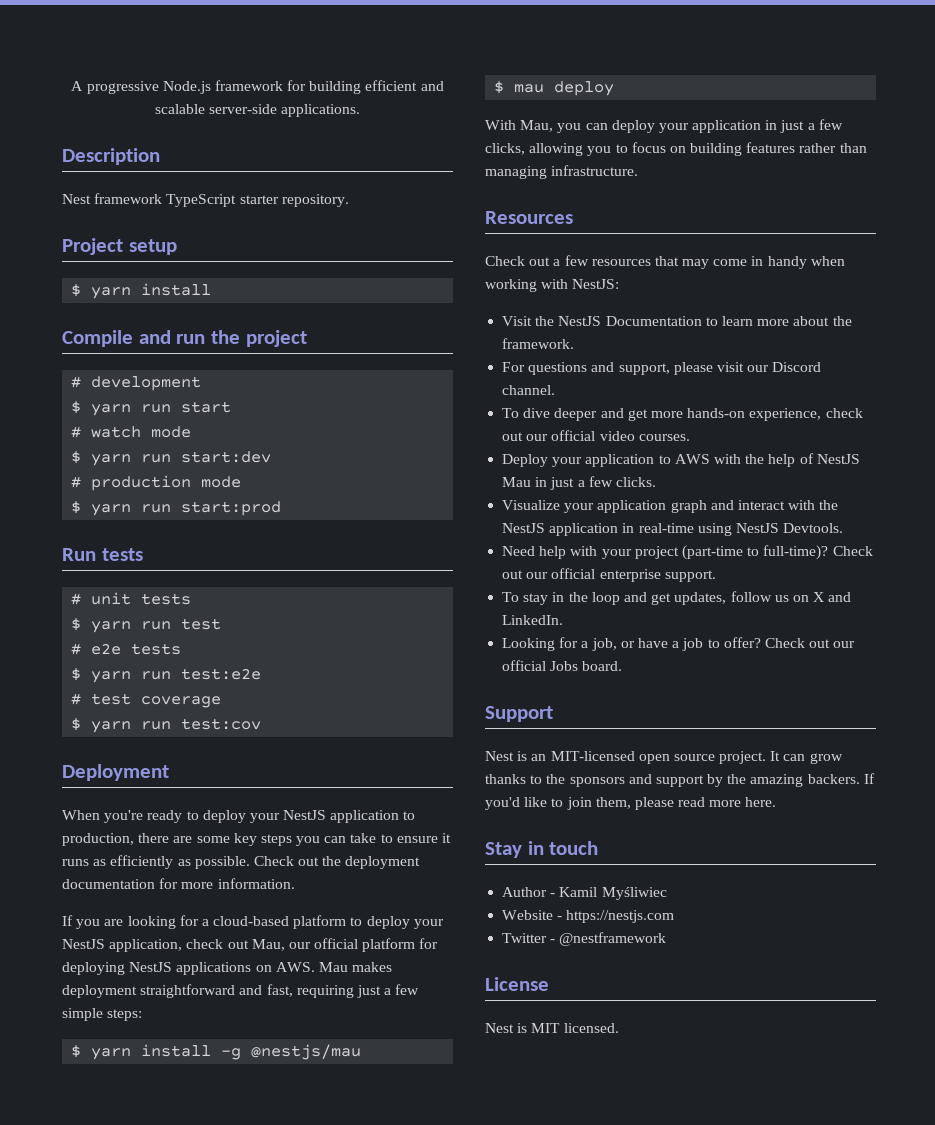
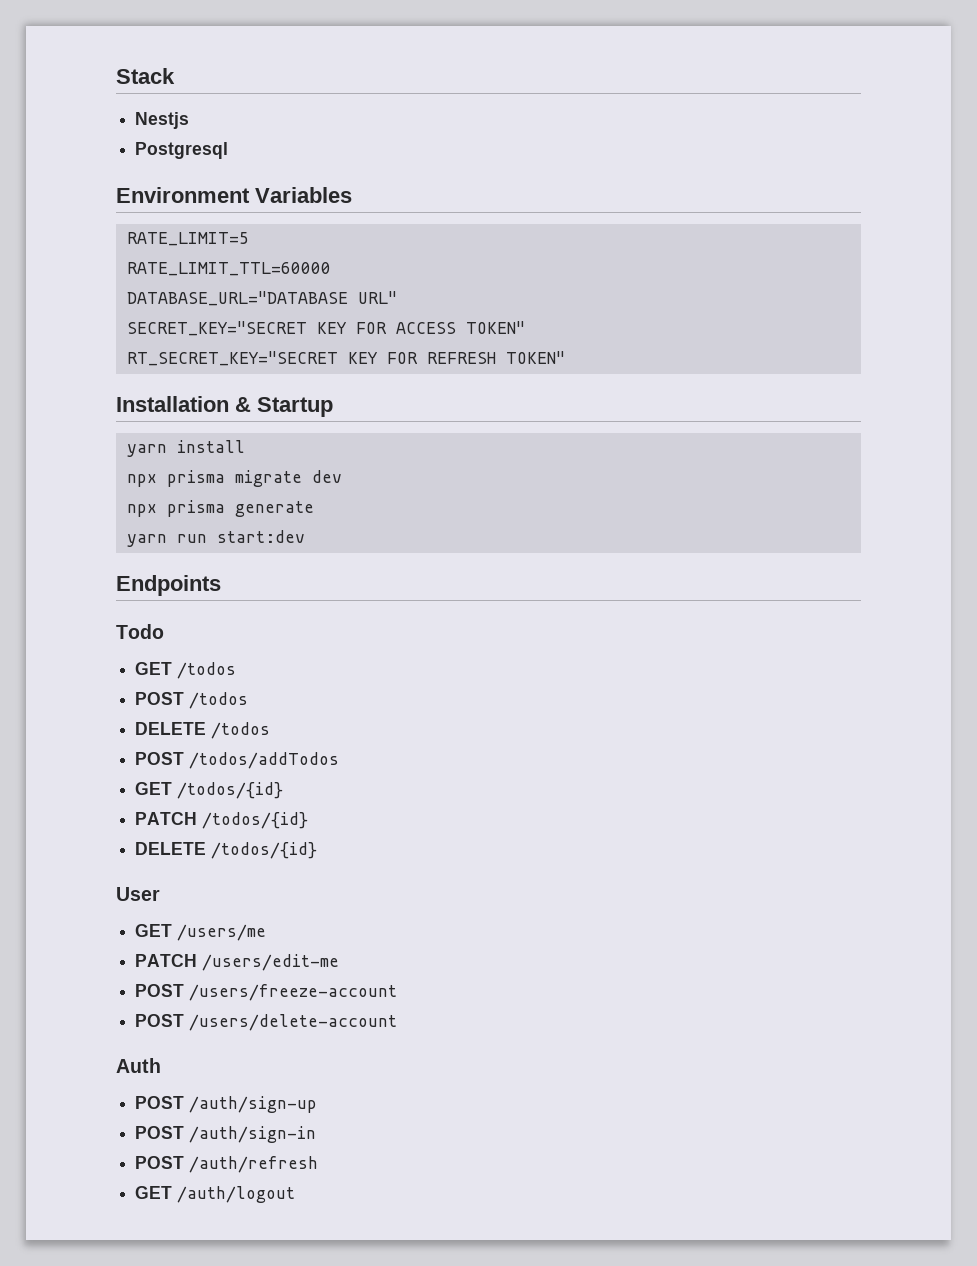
[71,80,444,94] [154,104,361,117] [62,148,160,165] [62,193,349,207] [62,238,177,255] [71,283,212,299] [62,330,307,347] [71,376,202,391] [71,401,232,416] [71,426,192,438] [71,451,272,466] [71,475,242,491] [71,501,282,516] [62,548,143,561] [71,592,192,605] [71,618,222,633] [71,643,182,655] [71,668,262,683] [71,693,222,708] [71,718,262,733] [62,764,169,781] [62,810,416,823] [62,833,452,846] [62,855,421,869] [62,878,295,889] [62,915,444,929] [62,938,439,952] [62,962,393,975] [62,984,420,998] [62,1008,143,1021] [71,1044,362,1060] [494,81,615,96] [485,119,843,133] [485,142,867,156] [485,165,639,179] [485,211,573,224] [485,255,845,269] [485,279,620,292] [502,316,852,326] [502,338,575,349] [502,362,822,375] [502,385,556,395] [502,408,863,421] [502,430,690,441] [502,453,860,467] [502,476,656,490] [502,500,839,513] [502,523,844,536] [502,545,873,560] [502,568,716,582] [502,591,852,605] [502,615,564,625] [502,637,856,651] [502,660,623,671] [485,706,553,722] [485,751,843,764] [485,773,875,787] [485,797,777,810] [485,841,599,858] [502,887,667,900] [502,910,675,923] [502,932,667,946] [485,977,549,991] [485,1023,619,1033] A progressive Node.js framework for building efficient and scalable server-side applications. // Description // Nest framework TypeScript starter repository. // Project setup // $ yarn install // Compile and run the project // # development // $ yarn run start // # watch mode // $ yarn run start:dev // # production mode // $ yarn run start:prod // Run tests // # unit tests // $ yarn run test // # e2e tests // $ yarn run test:e2e // # test coverage // $ yarn run test:cov // Deployment // When you're ready to deploy your NestJS application to production, there are some key steps you can take to ensure it runs as efficiently as possible. Check out the deployment documentation for more information. // If you are looking for a cloud-based platform to deploy your NestJS application, check out Mau, our official platform for deploying NestJS applications on AWS. Mau makes deployment straightforward and fast, requiring just a few simple steps: // $ yarn install -g @nestjs/mau // $ mau deploy // With Mau, you can deploy your application in just a few clicks, allowing you to focus on building features rather than managing infrastructure. // Resources // Check out a few resources that may come in handy when working with NestJS: // Visit the NestJS Documentation to learn more about the framework. // For questions and support, please visit our Discord channel. // To dive deeper and get more hands-on experience, check out our official video courses. // Deploy your application to AWS with the help of NestJS Mau in just a few clicks. // Visualize your application graph and interact with the NestJS application in real-time using NestJS Devtools. // Need help with your project (part-time to full-time)? Check out our official enterprise support. // To stay in the loop and get updates, follow us on X and LinkedIn. // Looking for a job, or have a job to offer? Check out our official Jobs board. // Support // Nest is an MIT-licensed open source project. It can grow thanks to the sponsors and support by the amazing backers. If you'd like to join them, please read more here. // Stay in touch // Author - Kamil Myśliwiec // Website - https://nestjs.com // Twitter - @nestframework // License // Nest is MIT licensed. -> [116,68,175,84] [135,112,190,129] [135,142,229,159] [116,187,352,203] [126,232,249,246] [126,262,331,276] [126,291,397,306] [126,321,525,336] [126,351,565,366] [116,396,333,417] [126,440,245,457] [126,470,342,487] [126,500,314,517] [126,530,305,547] [116,575,221,596] [116,624,164,639] [135,662,237,679] [135,692,249,709] [135,722,271,739] [135,752,340,769] [135,782,284,799] [135,812,309,829] [135,842,318,859] [116,887,160,901] [135,924,267,941] [135,954,340,971] [135,984,398,1001] [135,1014,398,1031] [116,1058,161,1073] [135,1096,318,1113] [135,1126,317,1143] [135,1156,319,1173] [135,1186,296,1203] Stack // Nestjs // Postgresql // Environment Variables // RATE_LIMIT=5 // RATE_LIMIT_TTL=60000 // DATABASE_URL="DATABASE URL" // SECRET_KEY="SECRET KEY FOR ACCESS TOKEN" // RT_SECRET_KEY="SECRET KEY FOR REFRESH TOKEN" // Installation & Startup // yarn install // npx prisma migrate dev // npx prisma generate // yarn run start:dev // Endpoints // Todo // GET /todos // POST /todos // DELETE /todos // POST /todos/addTodos // GET /todos/{id} // PATCH /todos/{id} // DELETE /todos/{id} // User // GET /users/me // PATCH /users/edit-me // POST /users/freeze-account // POST /users/delete-account // Auth // POST /auth/sign-up // POST /auth/sign-in // POST /auth/refresh // GET /auth/logout

